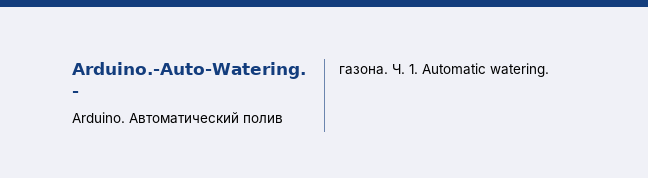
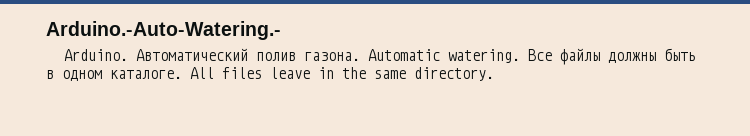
[392,63,549,77] Ч. 1. Automatic watering. -> [367,48,696,65] [46,67,494,81] Automatic watering. Все файлы должны быть в одном каталоге. All files leave in the same directory.

